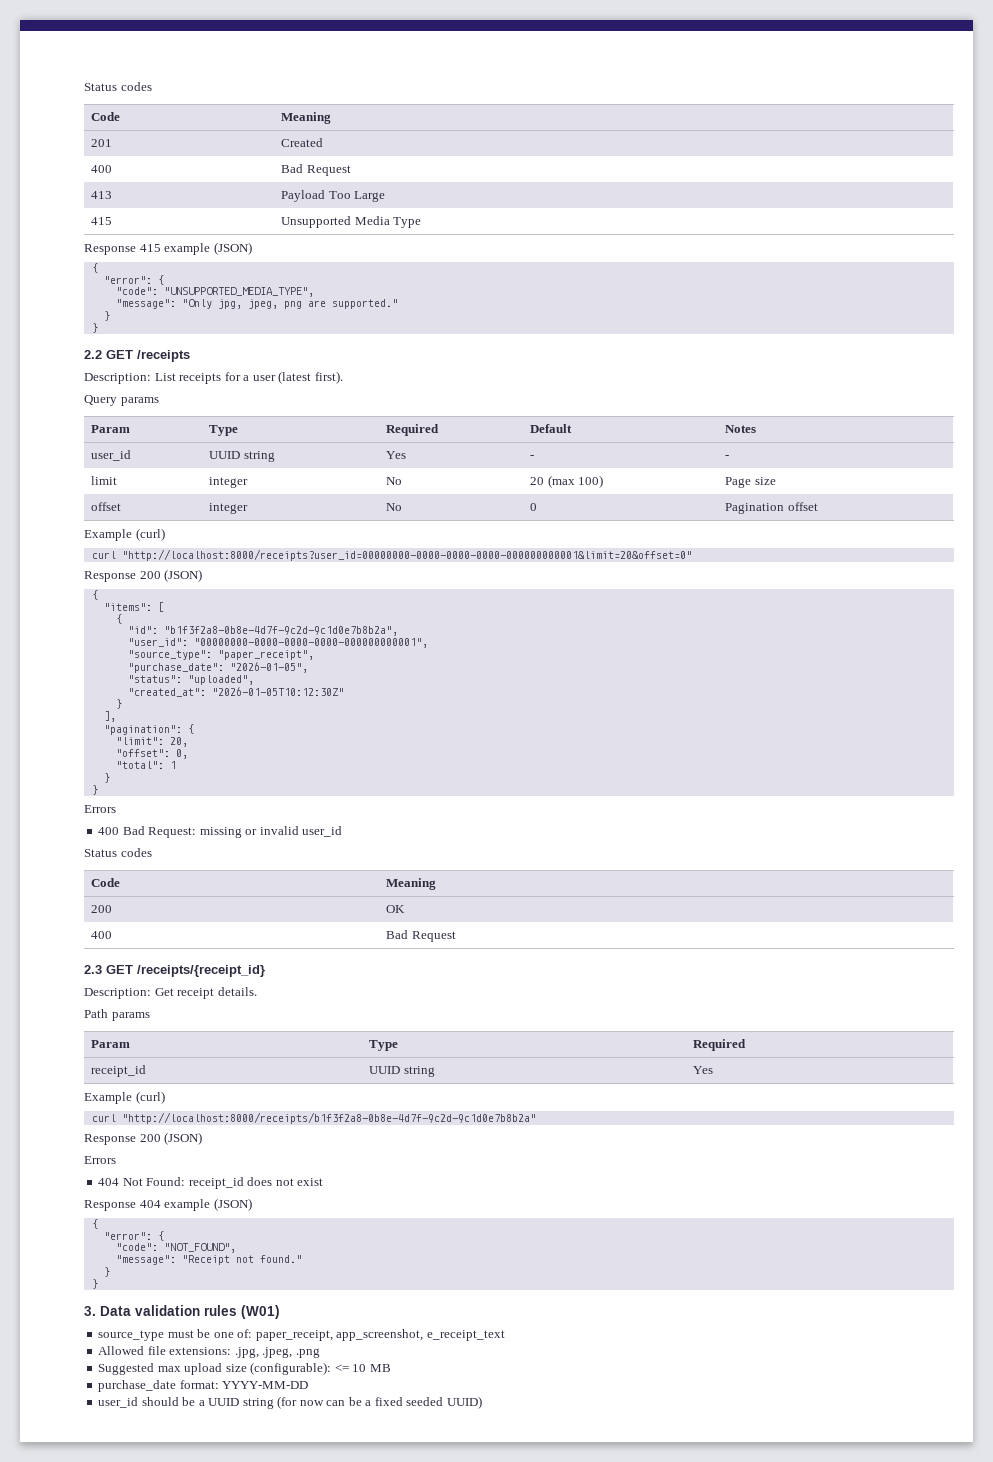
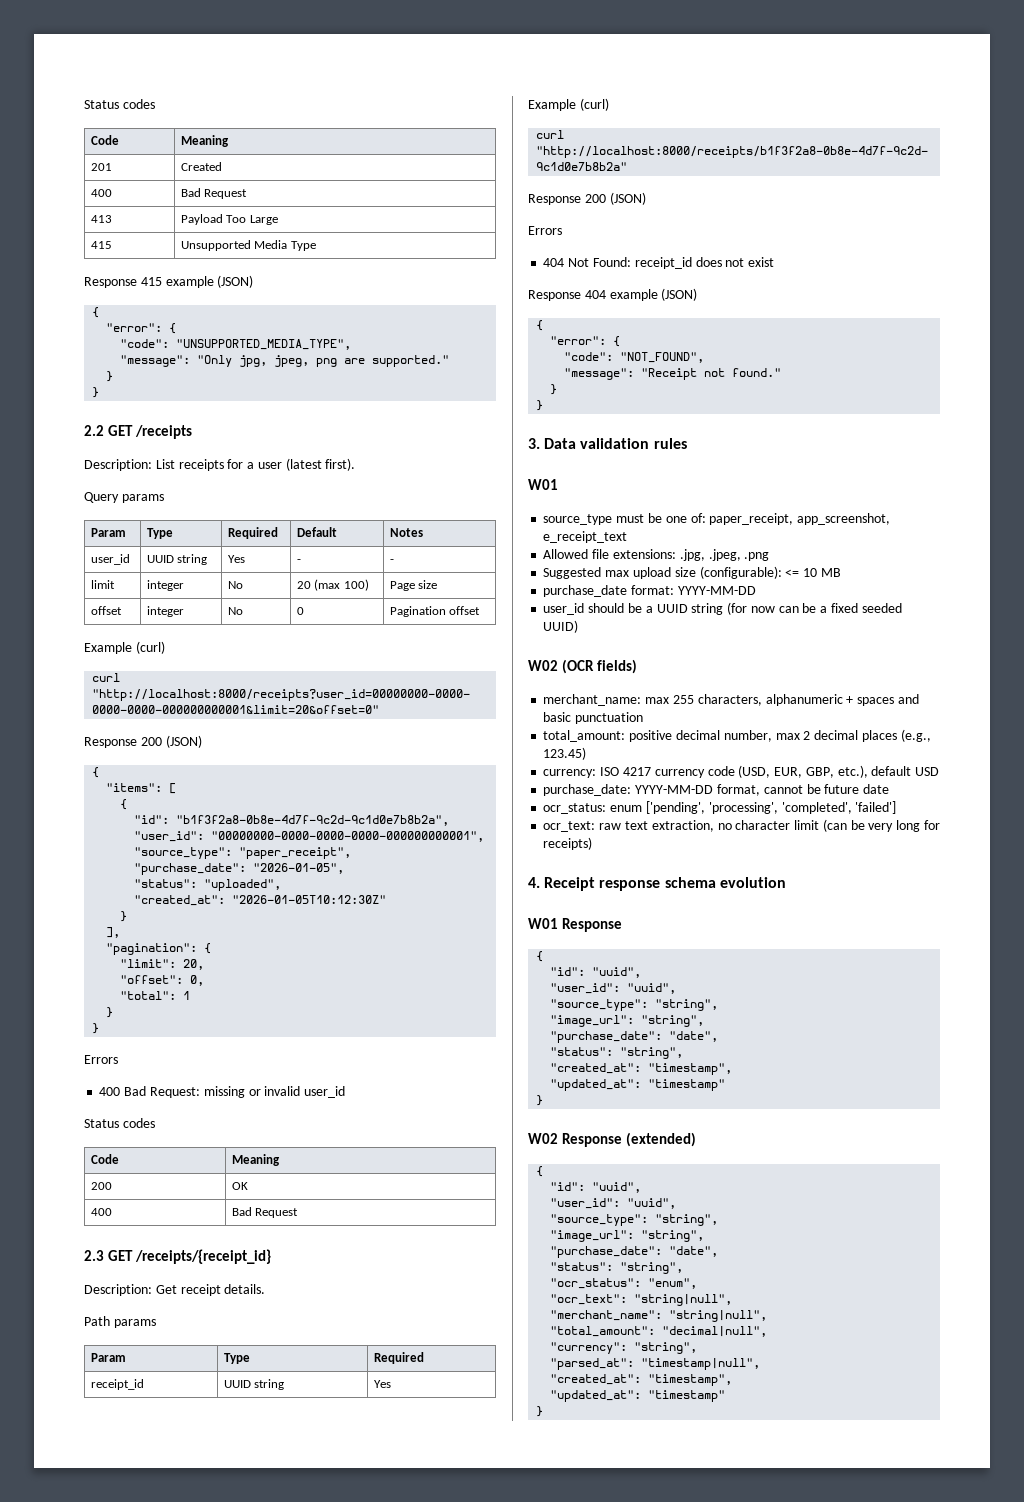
[241,1305,280,1319] (W01) -> [528,479,558,490] // W01
(482, 1402) none -> [528,659,637,674] [543,694,919,706] [543,712,644,724] [543,729,931,742] [543,747,587,760] [543,765,940,778] [543,784,890,796] [543,801,897,814] [543,819,940,832] [543,837,593,850] [528,877,786,891] [528,918,622,932] [536,951,544,962] [550,967,642,978] [550,983,677,994] [550,999,719,1011] [550,1015,705,1027] [550,1031,719,1043] [550,1047,684,1059] [550,1063,733,1075] [550,1079,726,1091] [536,1095,544,1106] [528,1132,696,1147] [536,1166,544,1177] [550,1182,642,1193] [550,1198,677,1209] [550,1214,719,1226] [550,1230,705,1242] [550,1246,719,1258] [550,1262,684,1274] [550,1278,698,1289] [550,1294,733,1306] [550,1310,768,1322] [550,1326,768,1337] [550,1342,698,1354] [550,1358,761,1370] [550,1374,733,1386] [550,1390,726,1402] [536,1406,544,1417] // W02 (OCR fields) // merchant_name: max 255 characters, alphanumeric + spaces and basic punctuation // total_amount: positive decimal number, max 2 decimal places (e.g., 123.45) // currency: ISO 4217 currency code (USD, EUR, GBP, etc.), default USD // purchase_date: YYYY-MM-DD format, cannot be future date // ocr_status: enum ['pending', 'processing', 'completed', 'failed'] // ocr_text: raw text extraction, no character limit (can be very long for receipts) // 4. Receipt response schema evolution // W01 Response // { // "id": "uuid", // "user_id": "uuid", // "source_type": "string", // "image_url": "string", // "purchase_date": "date", // "status": "string", // "created_at": "timestamp", // "updated_at": "timestamp" // } // W02 Response (extended) // { // "id": "uuid", // "user_id": "uuid", // "source_type": "string", // "image_url": "string", // "purchase_date": "date", // "status": "string", // "ocr_status": "enum", // "ocr_text": "string|null", // "merchant_name": "string|null", // "total_amount": "decimal|null", // "currency": "string", // "parsed_at": "timestamp|null", // "created_at": "timestamp", // "updated_at": "timestamp" // }

